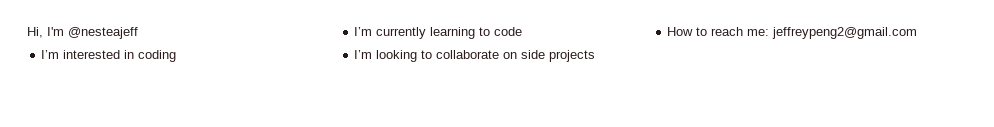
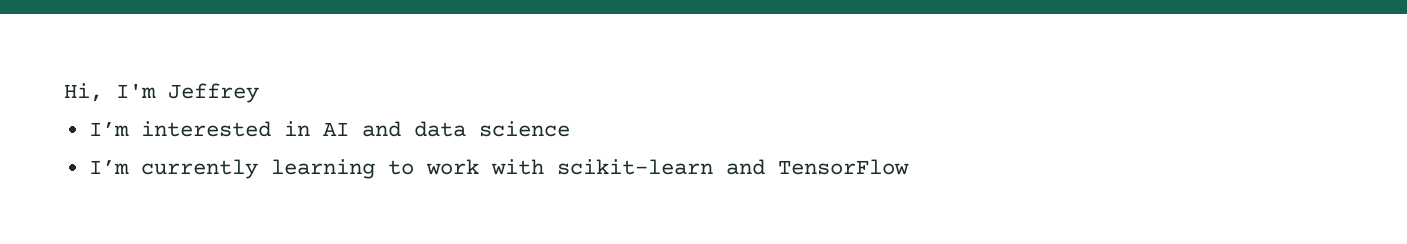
[68,27,138,39] @nesteajeff -> [168,83,259,103] Jeffrey
[138,50,177,62] coding -> [322,121,570,137] AI and data science
[494,27,523,36] [354,50,596,62] [667,27,918,39] code // I’m looking to collaborate on side projects // How to reach me: jeffreypeng2@gmail.com -> [425,159,909,175] work with scikit-learn and TensorFlow

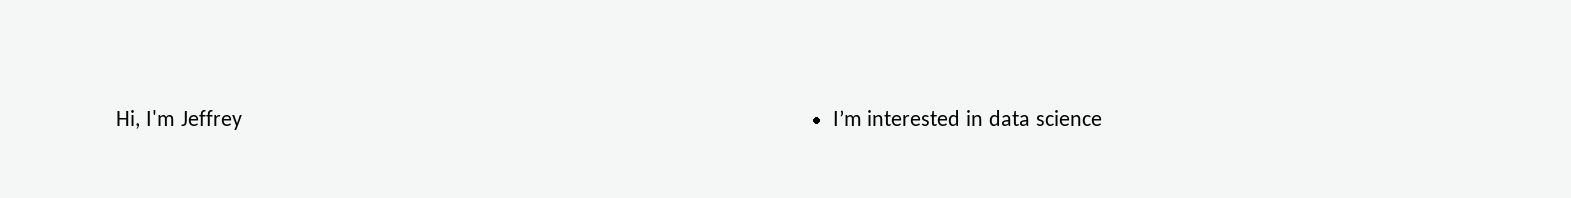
[322,121,401,137] AI and -> (984, 118) none
[88,159,909,179] // I’m currently learning to work with scikit-learn and TensorFlow -> (1102, 118) none

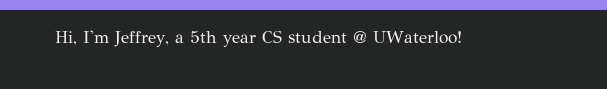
[180,110,242,130] [832,110,1102,126] Jeffrey // I’m interested in data science -> [114,30,462,47] Jeffrey, a 5th year CS student @ UWaterloo!

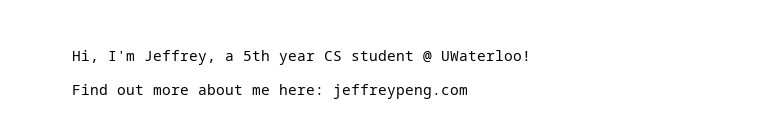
(462, 37) none -> [72,84,468,99] // Find out more about me here: jeffreypeng.com

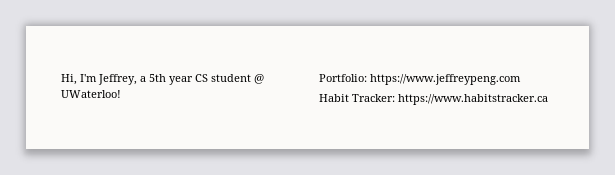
[72,84,468,99] Find out more about me here: jeffreypeng.com -> [319,74,521,85] [319,94,548,105] Portfolio: https://www.jeffreypeng.com // Habit Tracker: https://www.habitstracker.ca

